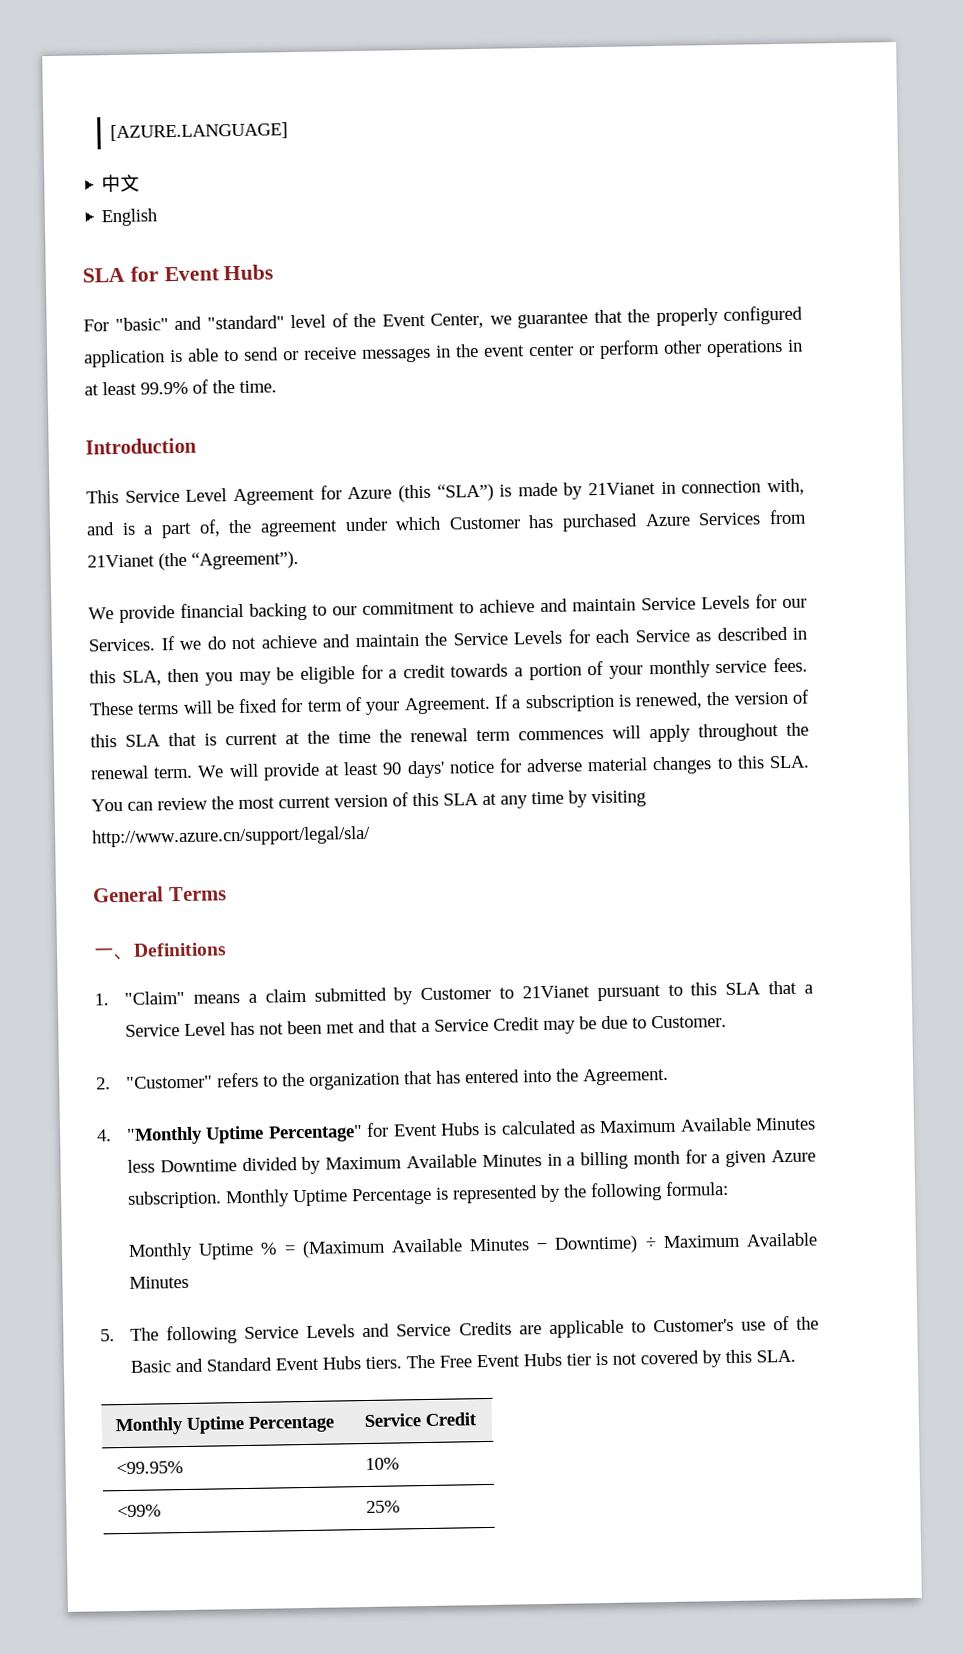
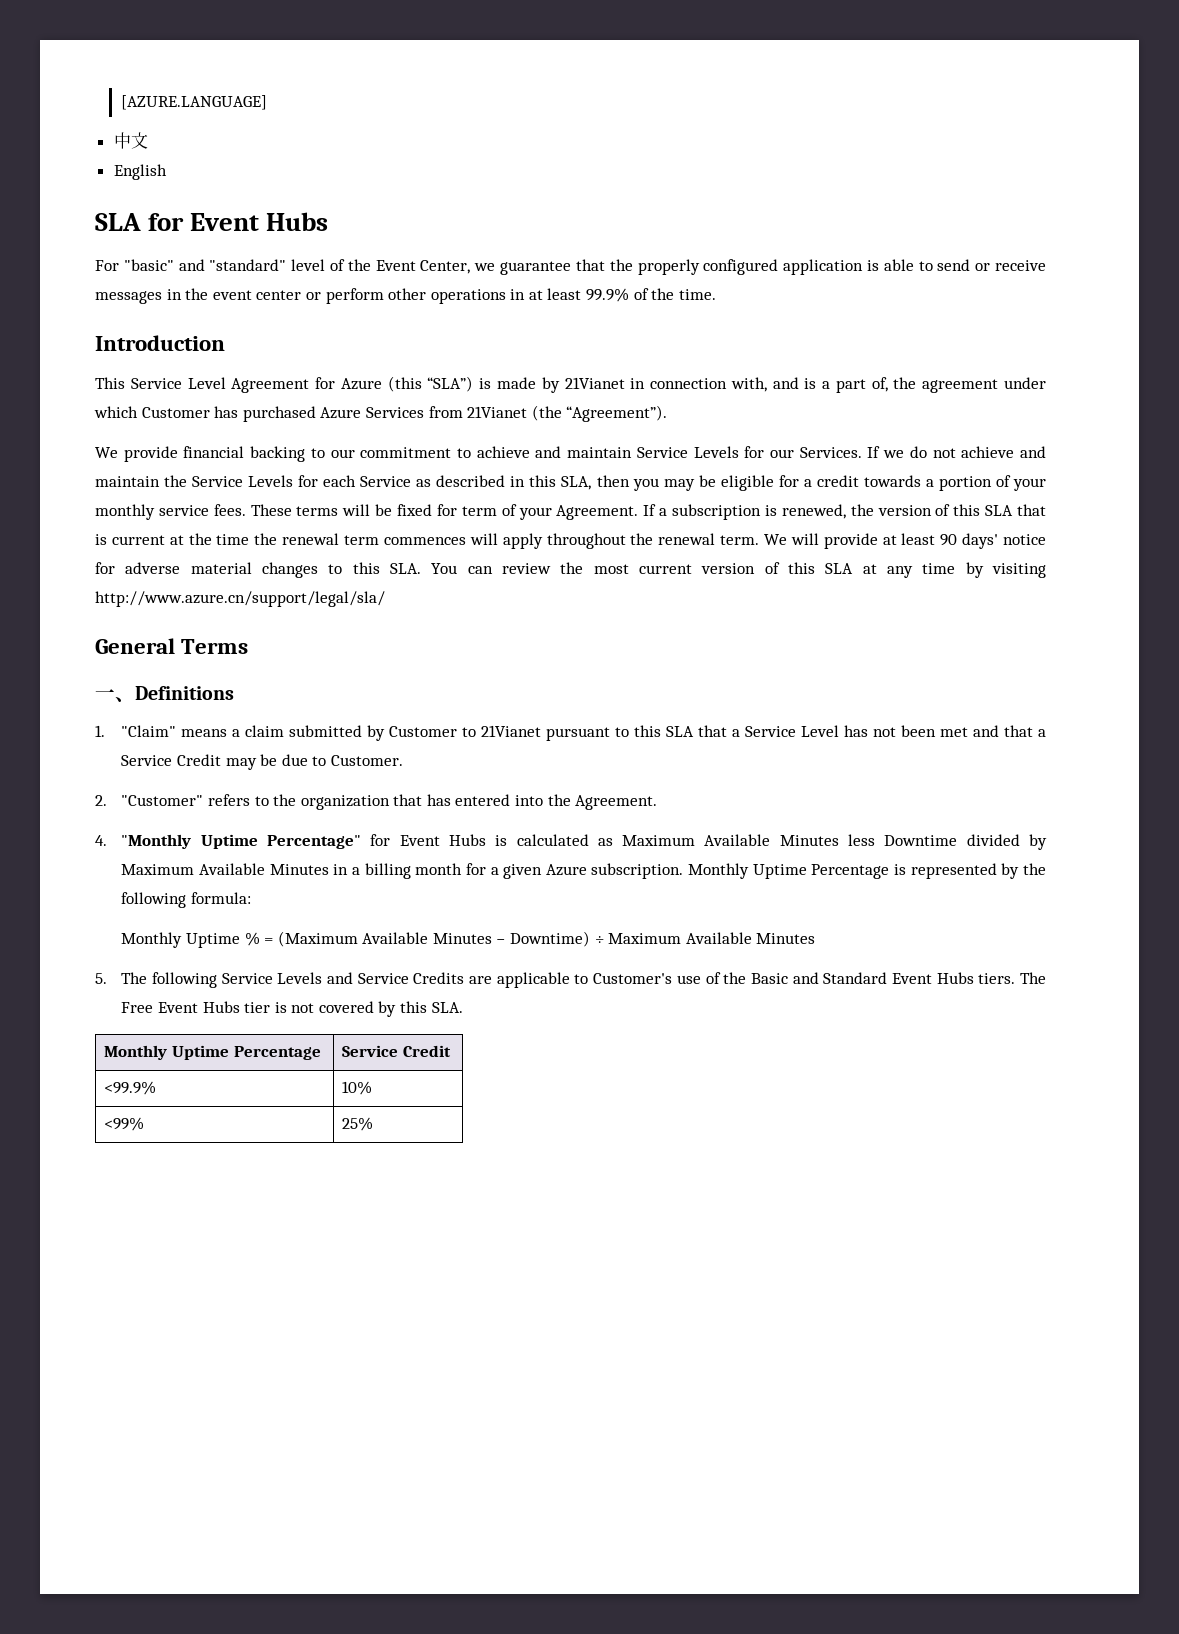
[115,1461,183,1475] <99.95% -> [104,1081,157,1095] <99.9%

